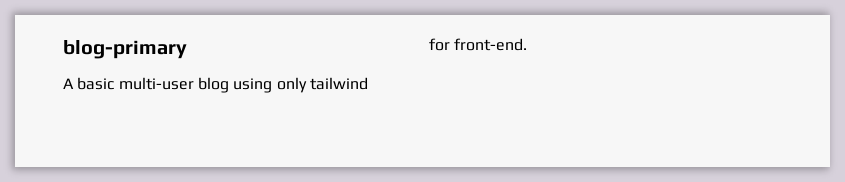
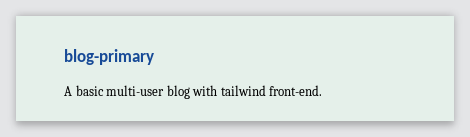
[233,77,368,93] [429,38,450,51] using only tailwind for -> [192,85,266,96] with tailwind

